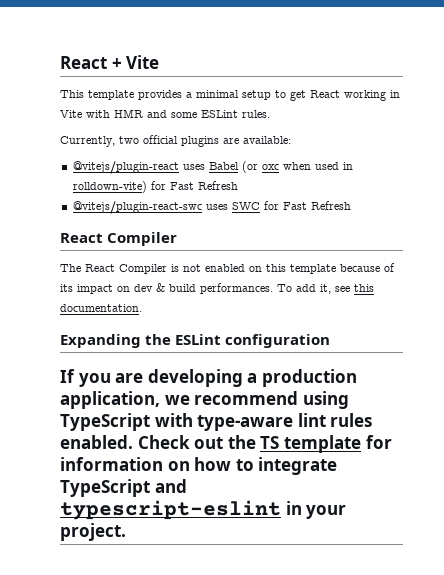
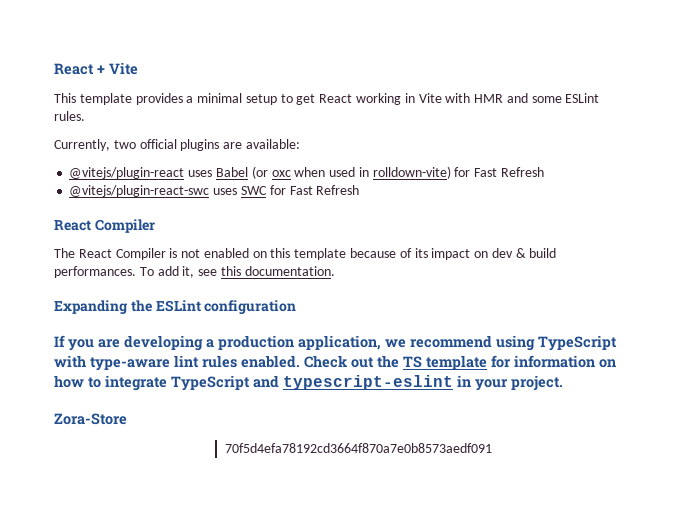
(126, 532) none -> [54,413,127,425] [225,443,492,453] // Zora-Store // 70f5d4efa78192cd3664f870a7e0b8573aedf091

